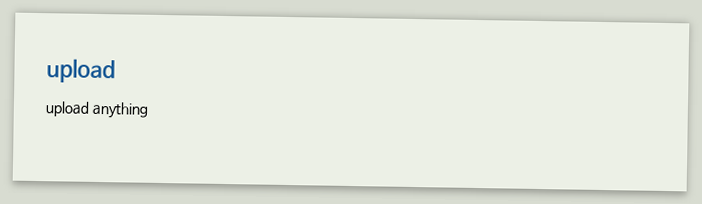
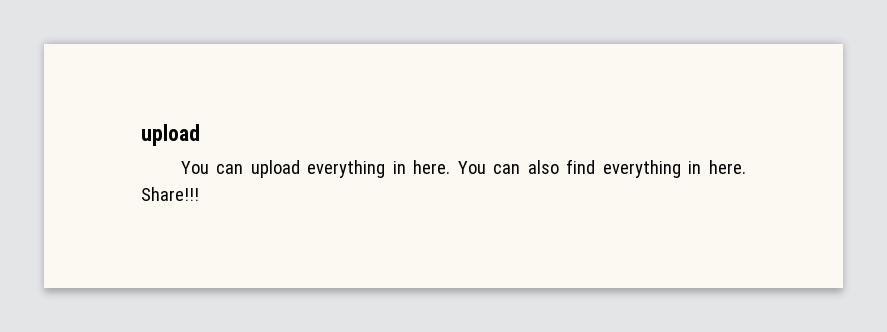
[45,101,148,119] upload anything -> [180,159,746,178] [141,187,199,201] You can upload everything in here. You can also find everything in here. Share!!!

